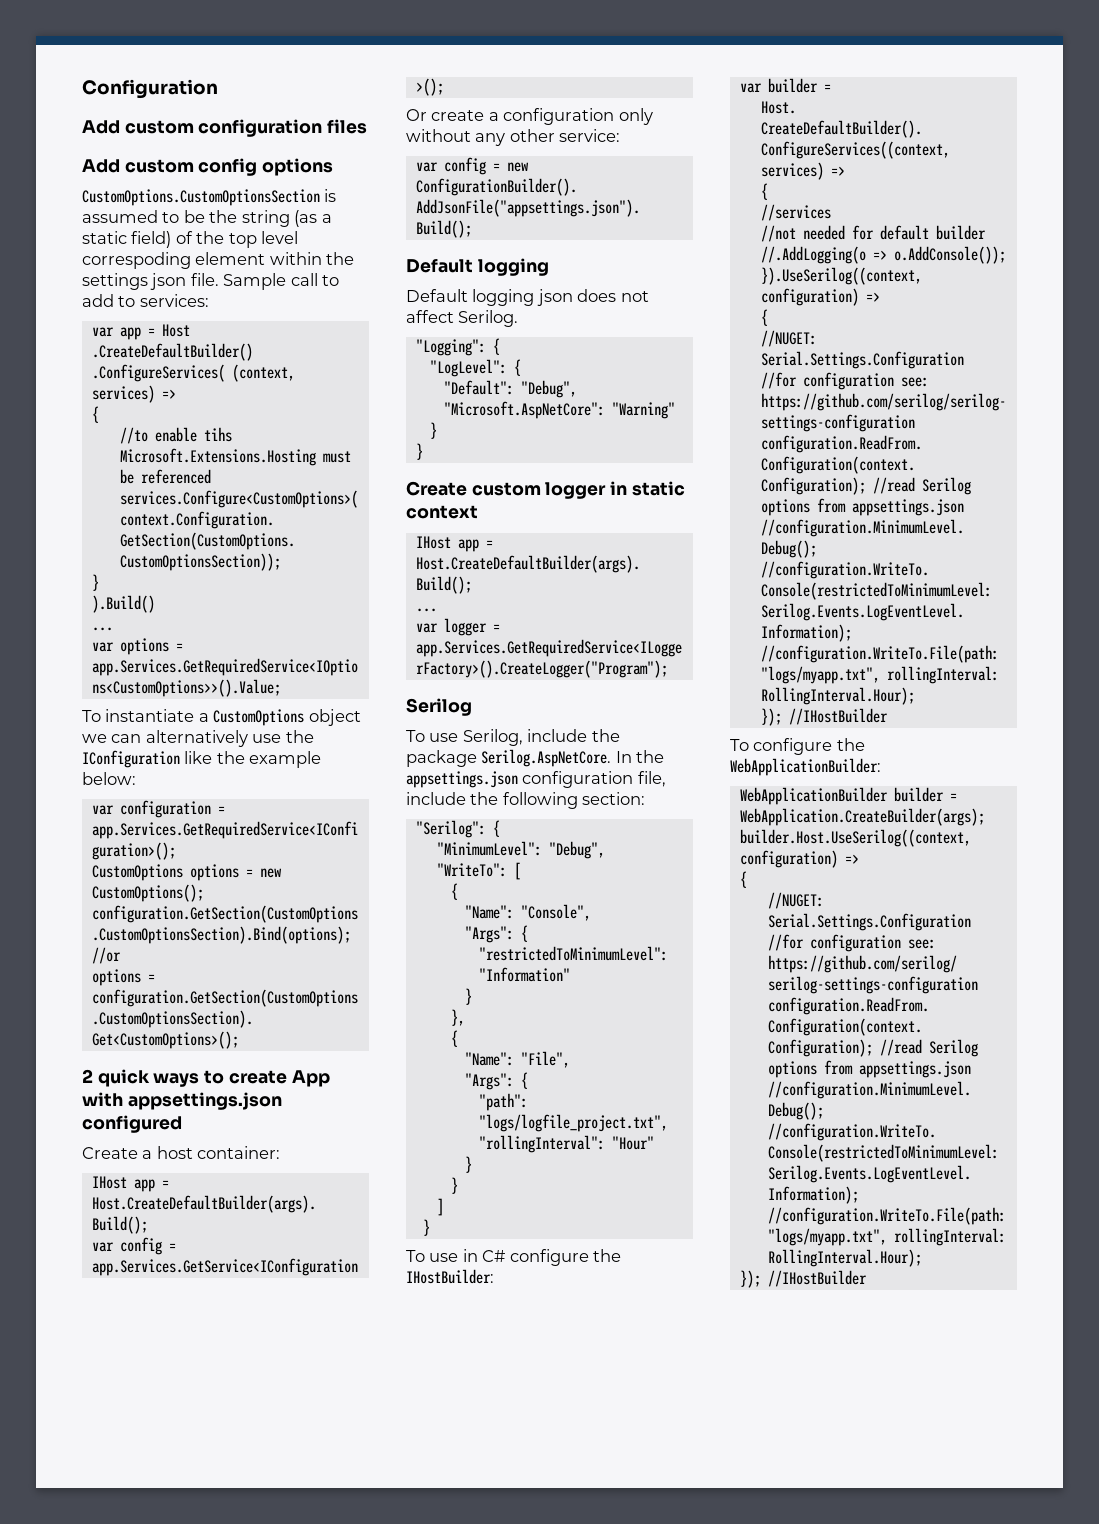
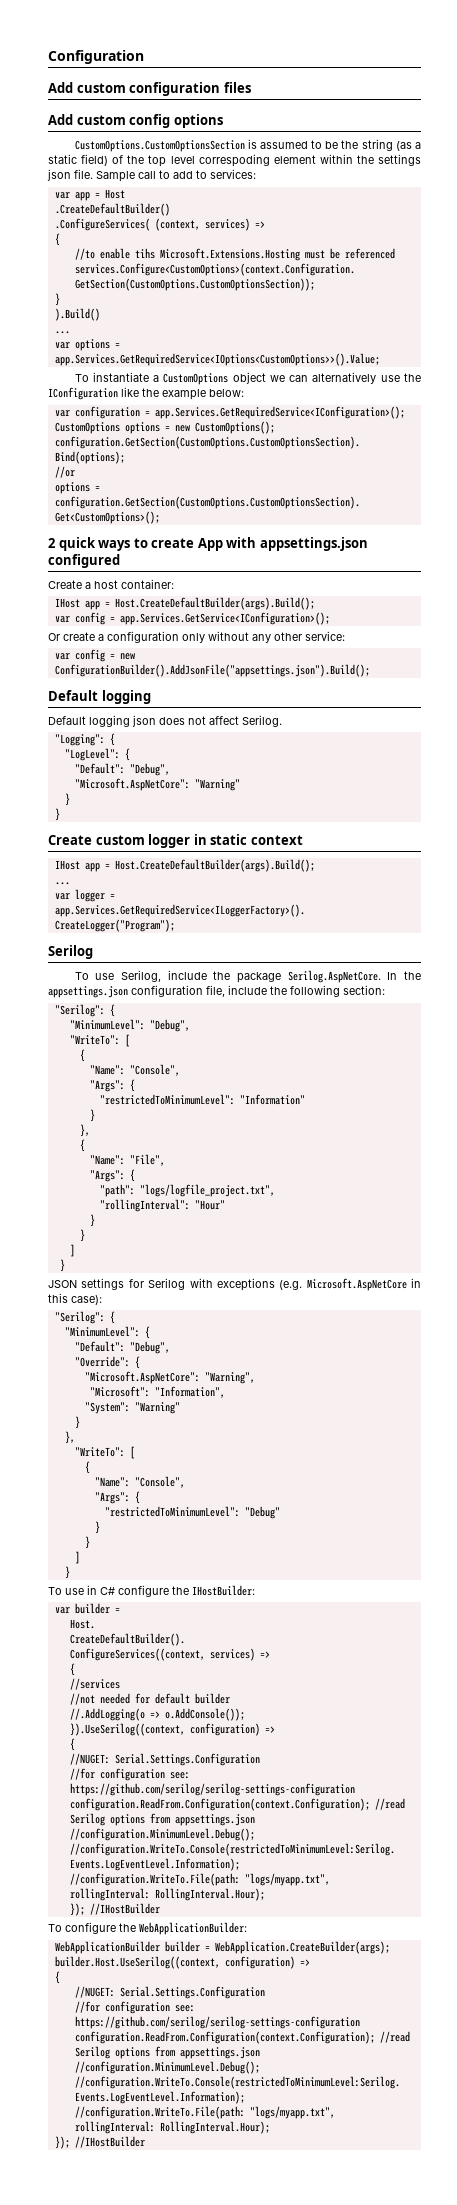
(430, 1227) none -> [48,1278,421,1291] [48,1293,102,1305] [54,1311,115,1324] [64,1326,150,1339] [74,1341,170,1354] [74,1356,140,1369] [84,1371,255,1384] [89,1386,225,1398] [84,1402,180,1414] [74,1416,80,1429] [64,1431,75,1444] [74,1446,135,1459] [84,1461,90,1474] [94,1476,185,1488] [94,1491,140,1504] [104,1506,280,1519] [94,1521,100,1534] [84,1536,90,1549] [74,1551,80,1564] [64,1566,70,1579] // JSON settings for Serilog with exceptions (e.g. Microsoft.AspNetCore in this case): // "Serilog": { // "MinimumLevel": { // "Default": "Debug", // "Override": { // "Microsoft.AspNetCore": "Warning", // "Microsoft": "Information", // "System": "Warning" // } // }, // "WriteTo": [ // { // "Name": "Console", // "Args": { // "restrictedToMinimumLevel": "Debug" // } // } // ] // }

